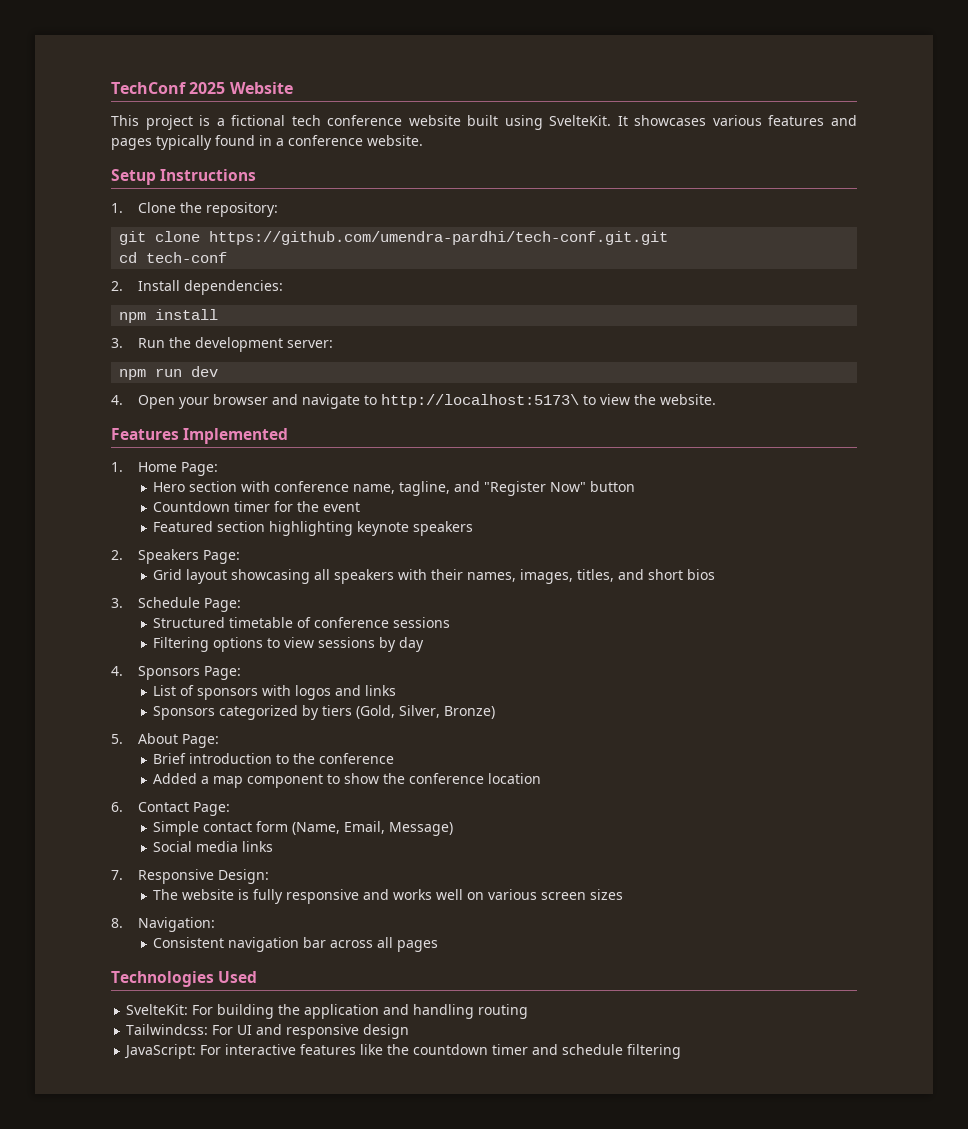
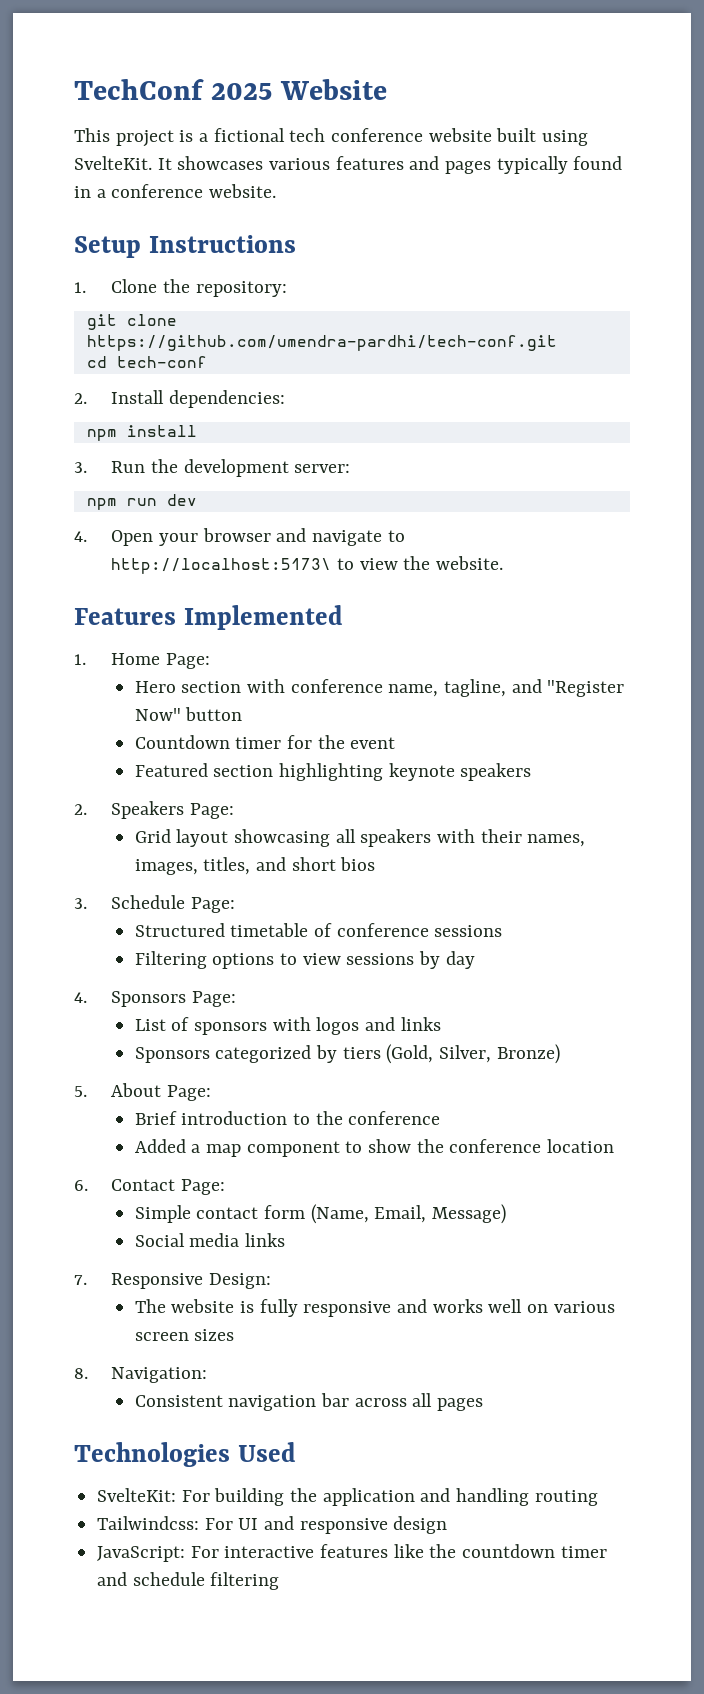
[209,231,669,245] https://github.com/umendra-pardhi/tech-conf.git.git -> [86,335,557,351] https://github.com/umendra-pardhi/tech-conf.git

